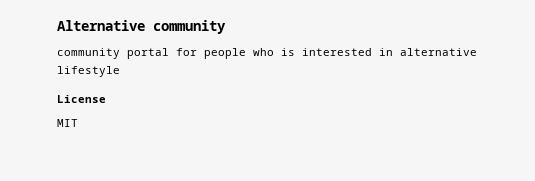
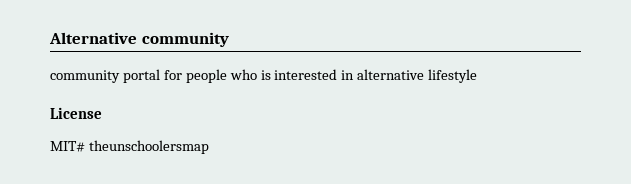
[57,119,78,127] MIT -> [50,140,209,154] MIT# theunschoolersmap

